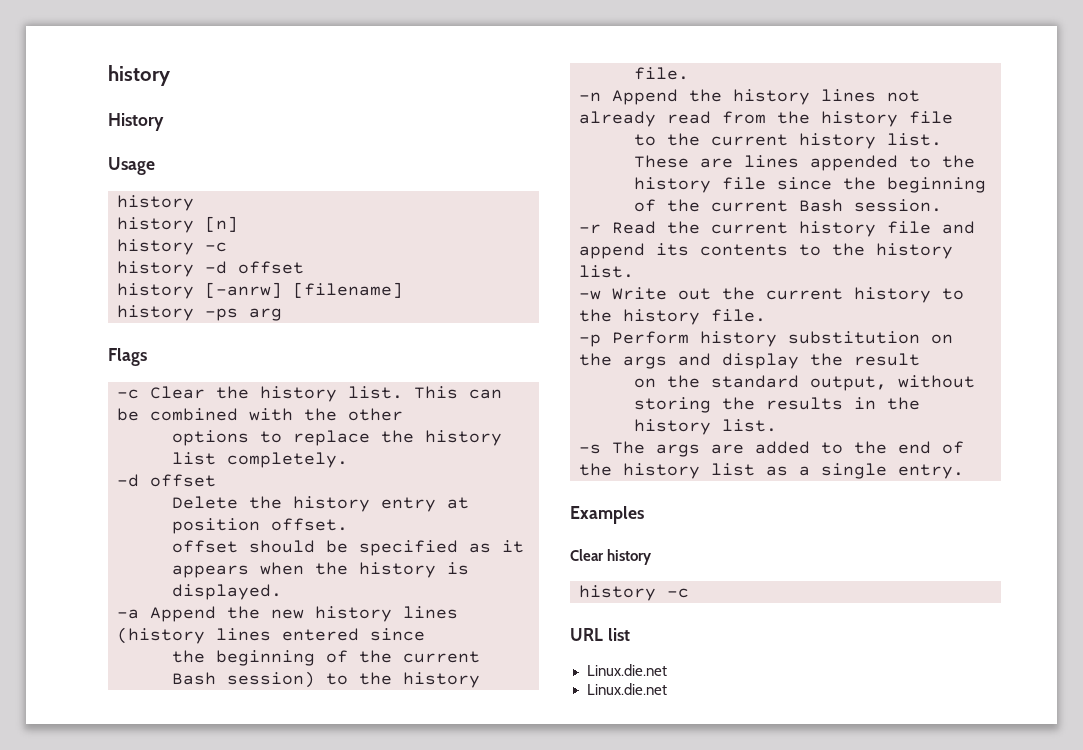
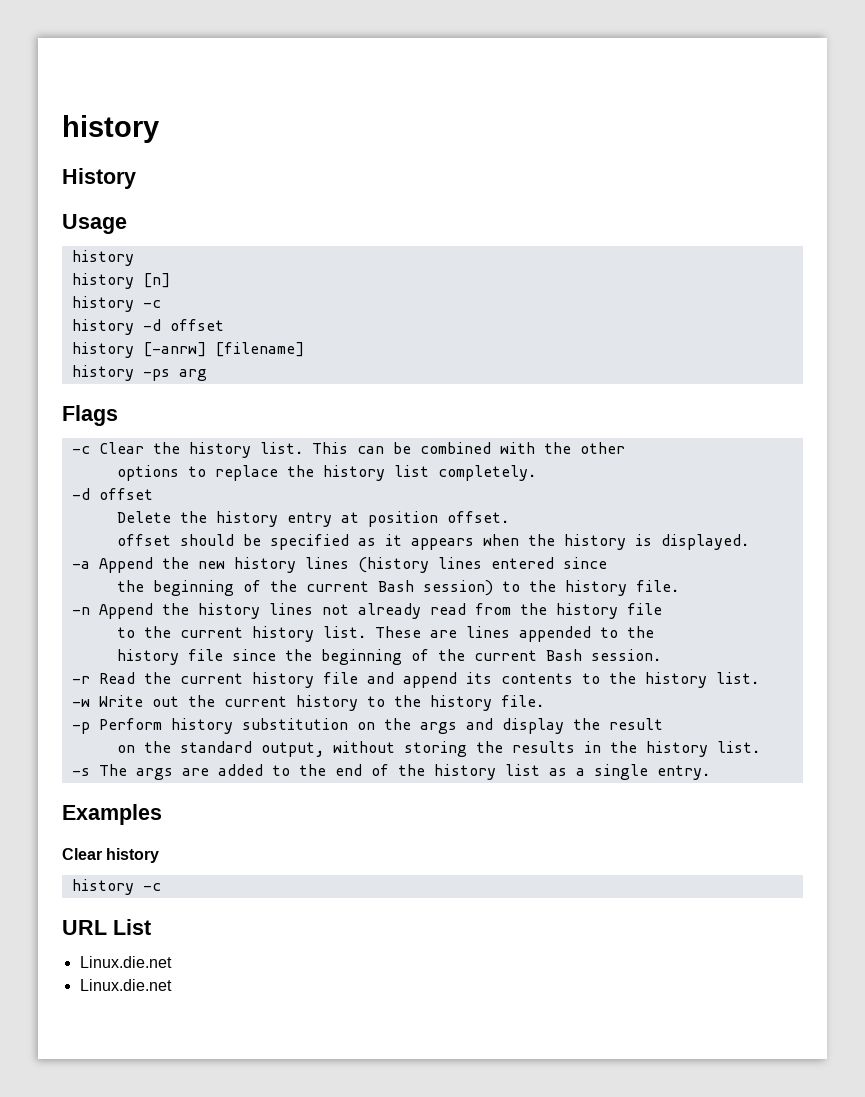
[607,628,630,641] list -> [113,919,151,935] List

